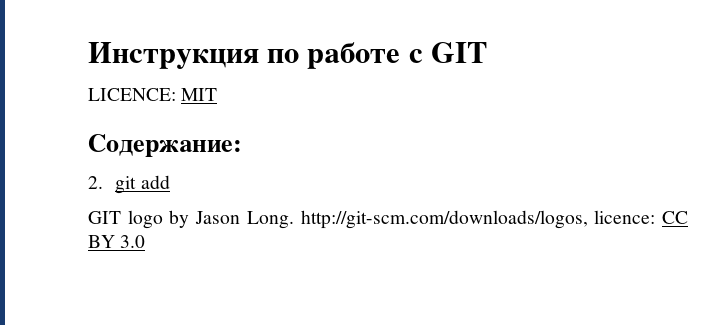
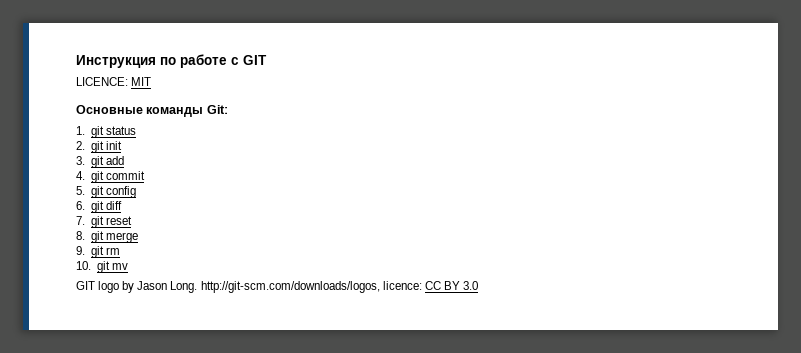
[88,134,242,157] [88,175,170,194] Содержание: // 2. git add -> [76,105,228,117] [76,126,136,138] [76,141,122,153] [76,156,124,168] [76,171,145,183] [76,186,136,198] [76,201,122,213] [76,216,132,228] [76,231,138,243] [76,246,120,258] [76,261,128,273] Основные команды Git: // 1. git status // 2. git init // 3. git add // 4. git commit // 5. git config // 6. git diff // 7. git reset // 8. git merge // 9. git rm // 10. git mv

